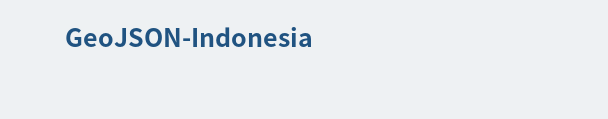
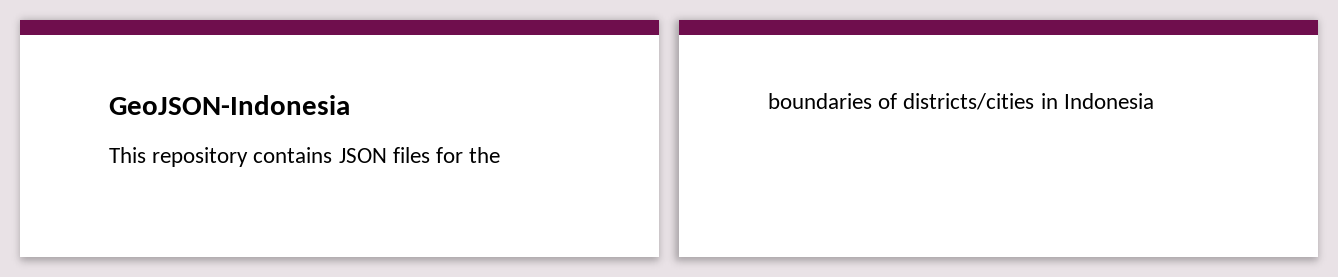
(313, 37) none -> [109,147,501,167] [768,93,1154,110] // This repository contains JSON files for the boundaries of districts/cities in Indonesia

